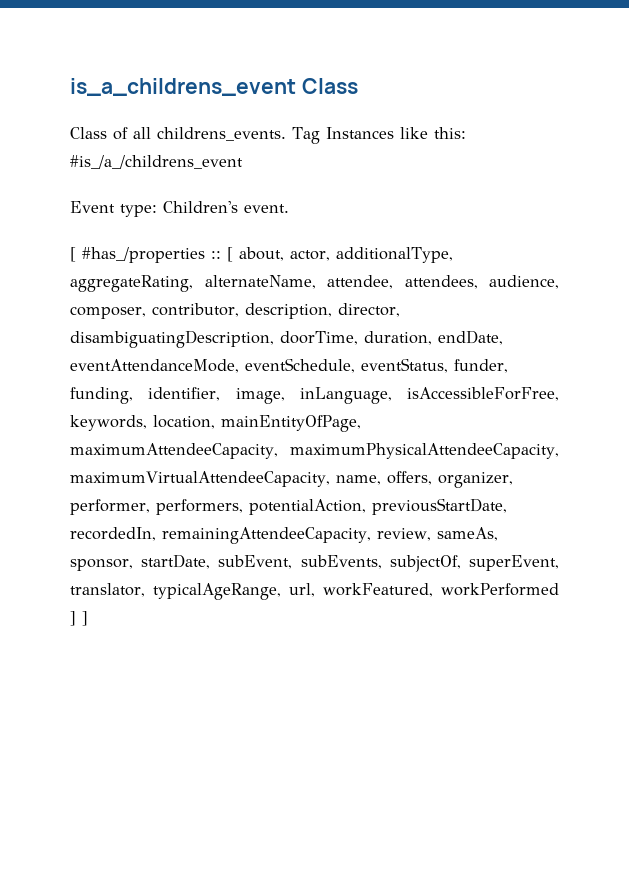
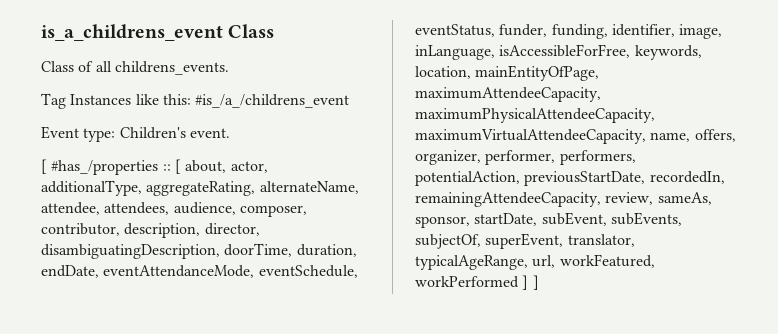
(286, 134) none -> (229, 68) //

